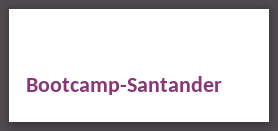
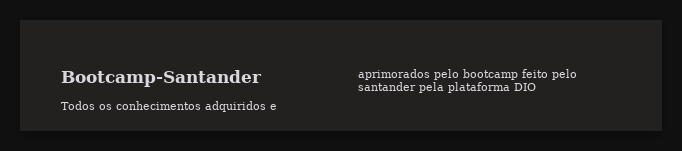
(222, 85) none -> [61,101,277,112] [358,69,577,80] [358,82,536,93] // Todos os conhecimentos adquiridos e aprimorados pelo bootcamp feito pelo santander pela plataforma DIO

